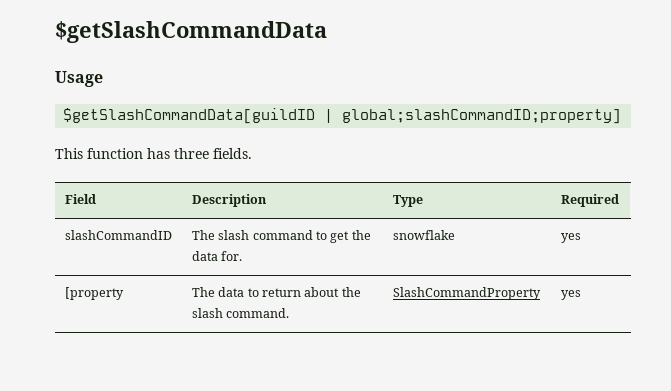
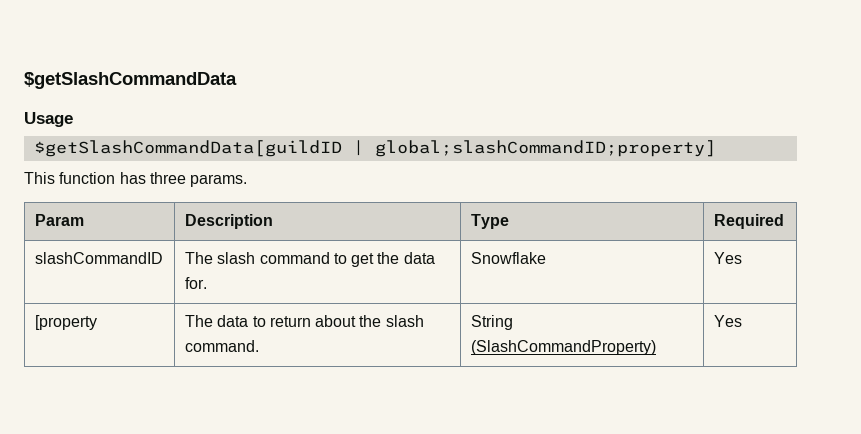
[213,148,252,159] [64,194,96,204] fields. // Field -> [190,174,248,187] [34,214,84,226] params. // Param
[392,230,455,240] [560,233,581,243] snowflake | yes -> [470,252,546,264] [713,252,742,264] Snowflake | Yes
[392,287,541,300] [560,290,581,300] SlashCommandProperty | yes -> [470,315,513,330] [470,340,656,355] [713,315,742,327] String (SlashCommandProperty) | Yes

